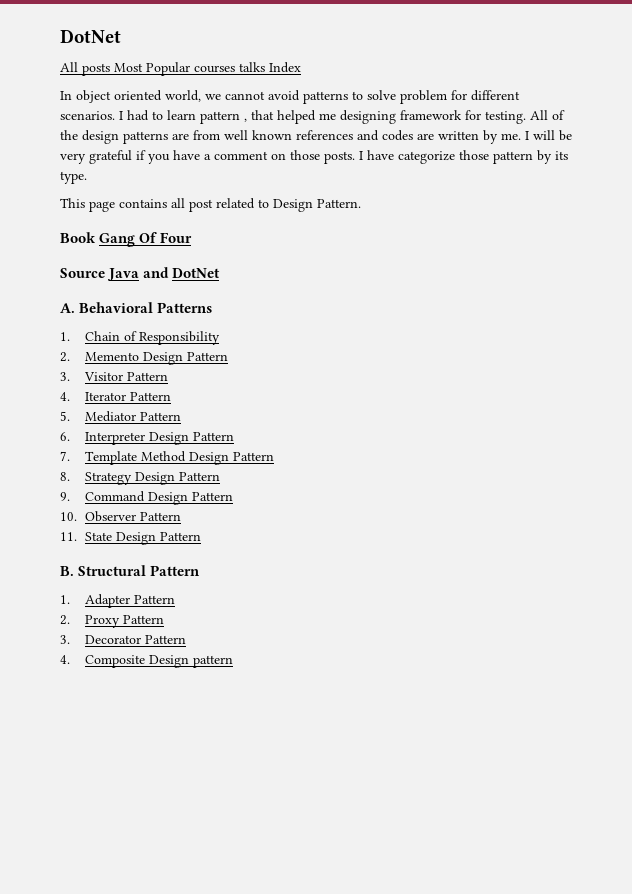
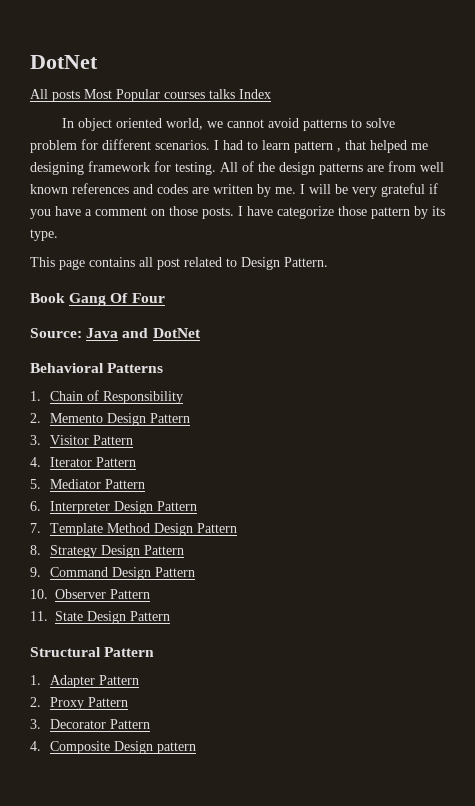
[60,268,105,278] Source -> [30,328,82,338] Source:
[60,303,75,313] A. -> (201, 333) none
[60,566,74,576] B. -> (170, 616) none

